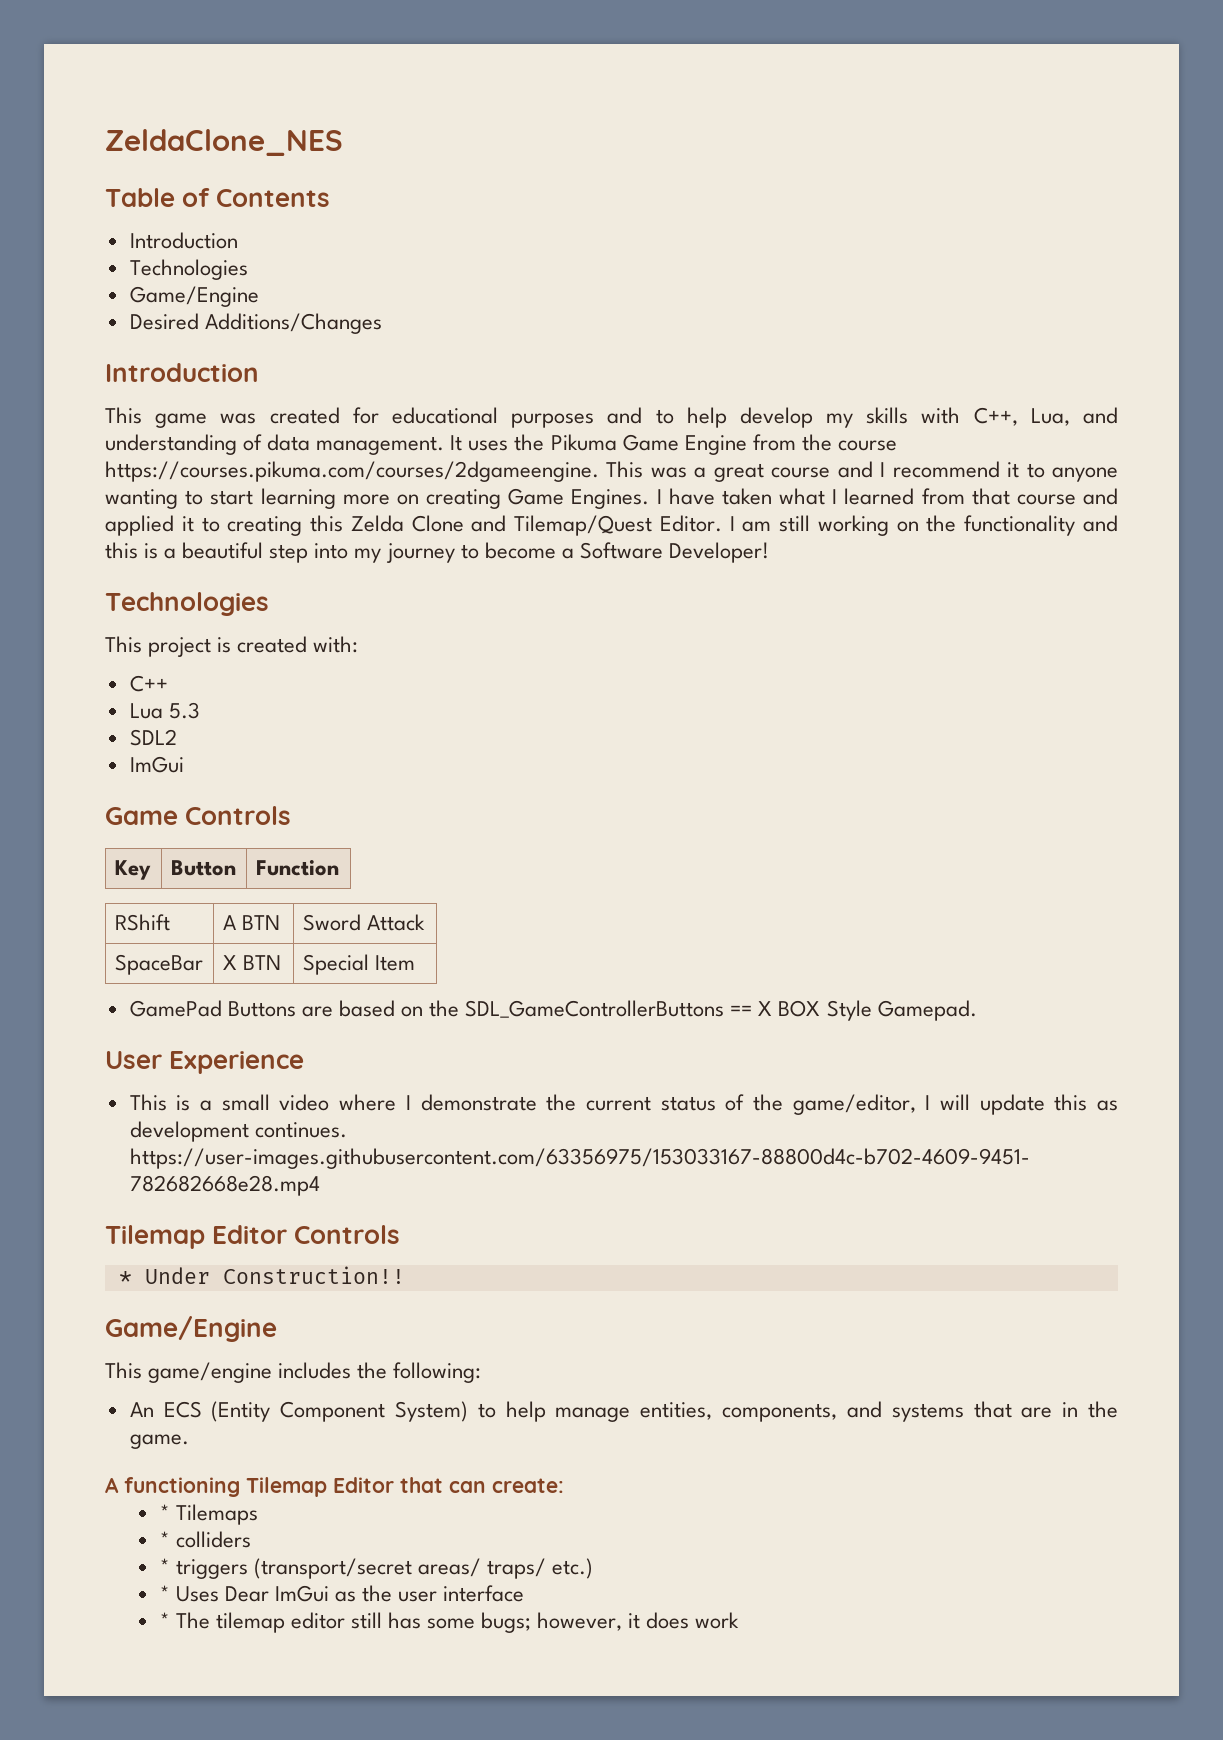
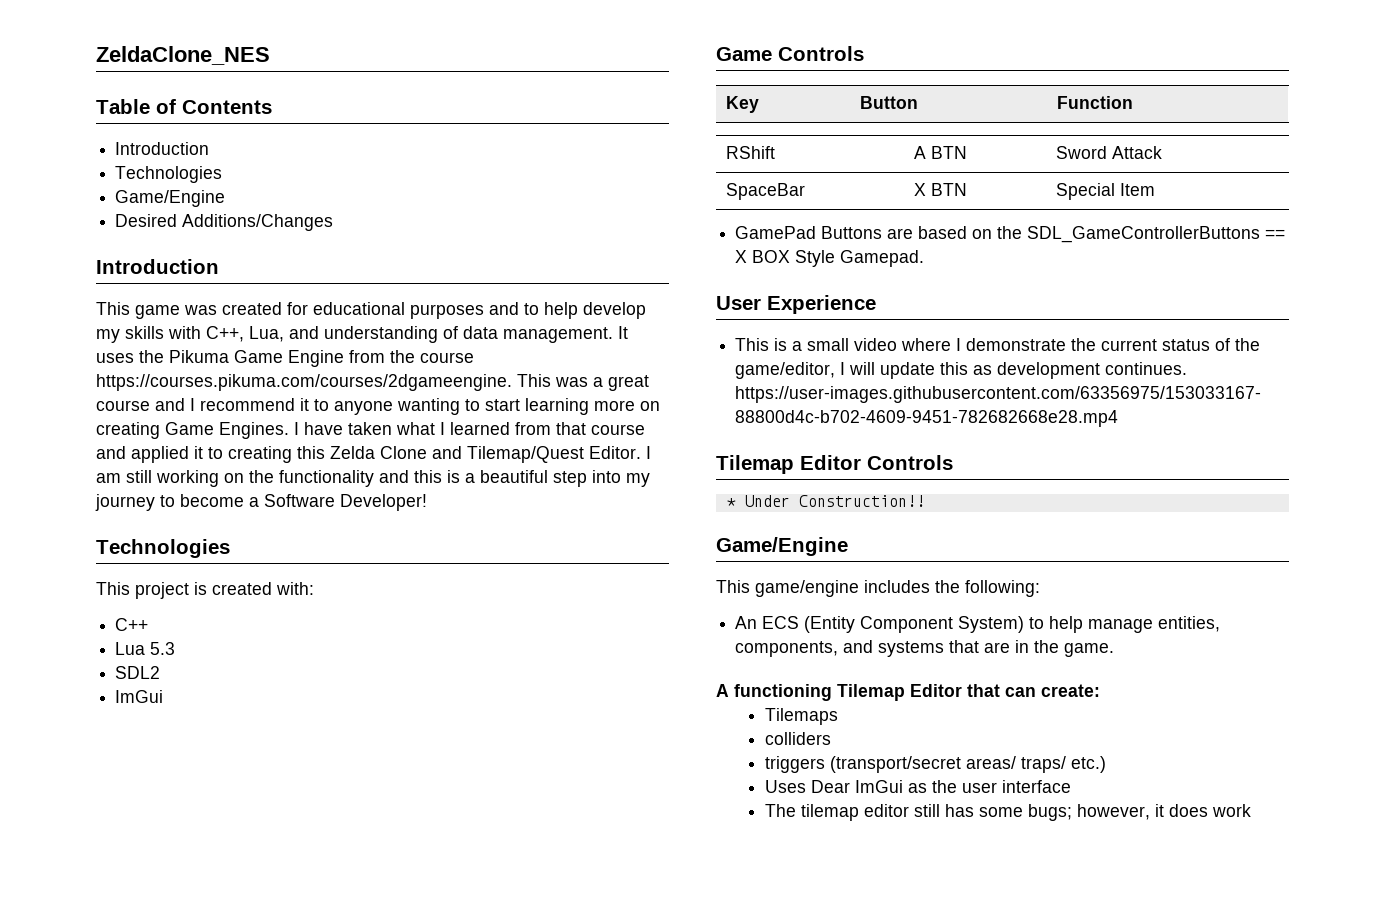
[159,1504,170,1520] * -> (1100, 690) none
[159,1531,170,1547] * -> (838, 716) none
[159,1558,170,1574] * -> (831, 738) none
[159,1585,170,1601] * -> (1106, 764) none
[159,1612,170,1628] * -> (1071, 786) none

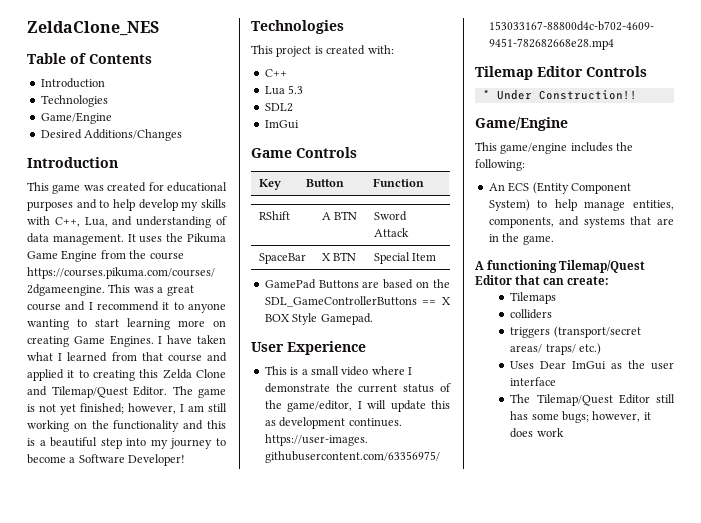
(641, 452) none -> [172,386,226,398] [27,403,176,415] The game is not yet finished; however,
[837,684,905,701] Tilemap -> [559,260,646,273] Tilemap/Quest
[800,804,909,821] tilemap editor -> [536,394,650,406] Tilemap/Quest Editor

